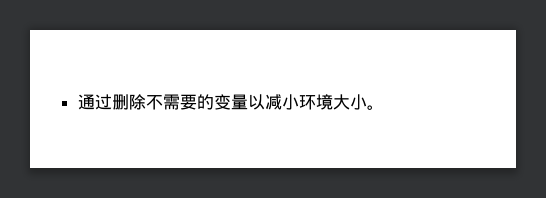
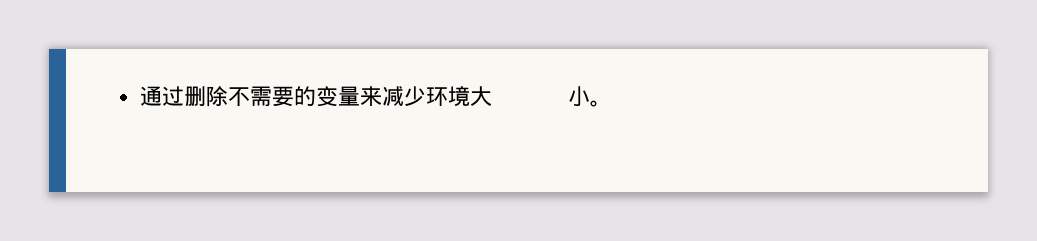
[247,94,299,110] 以减小 -> [360,86,427,106] 来减少

